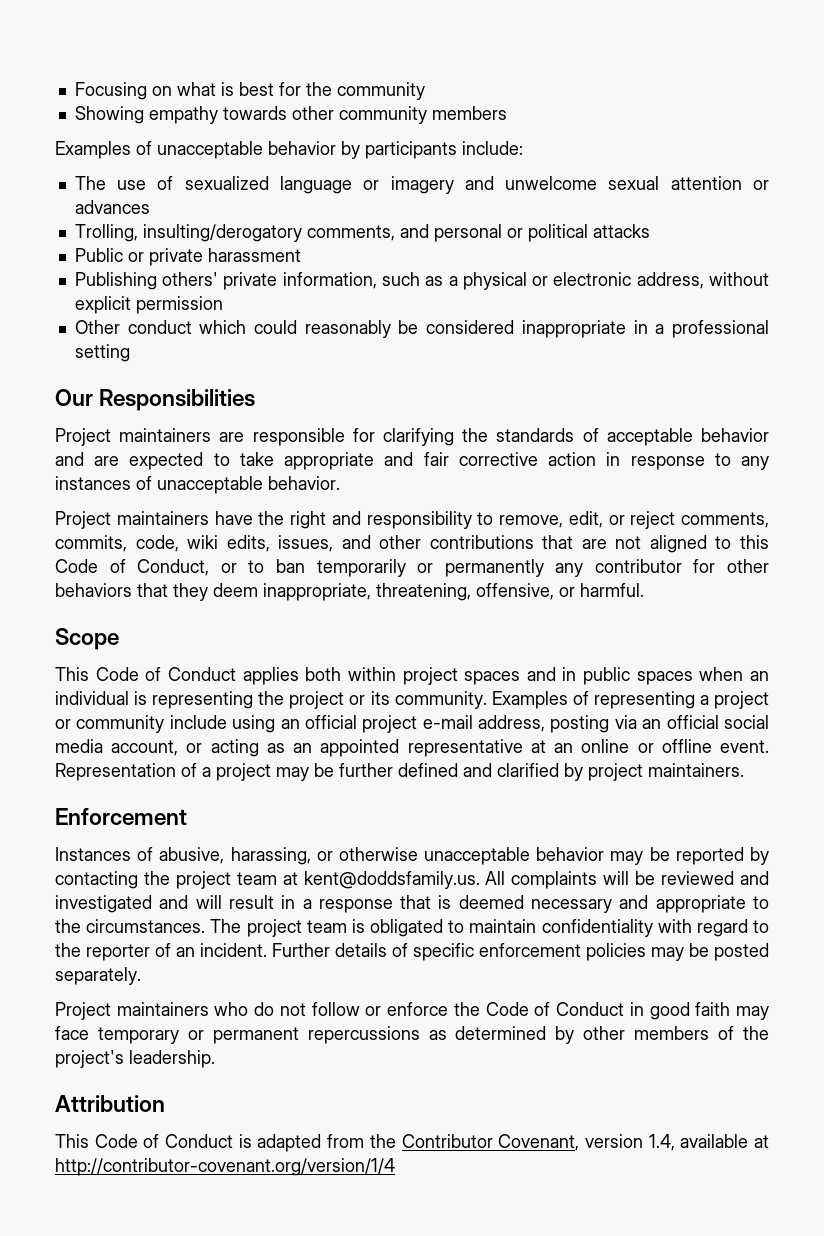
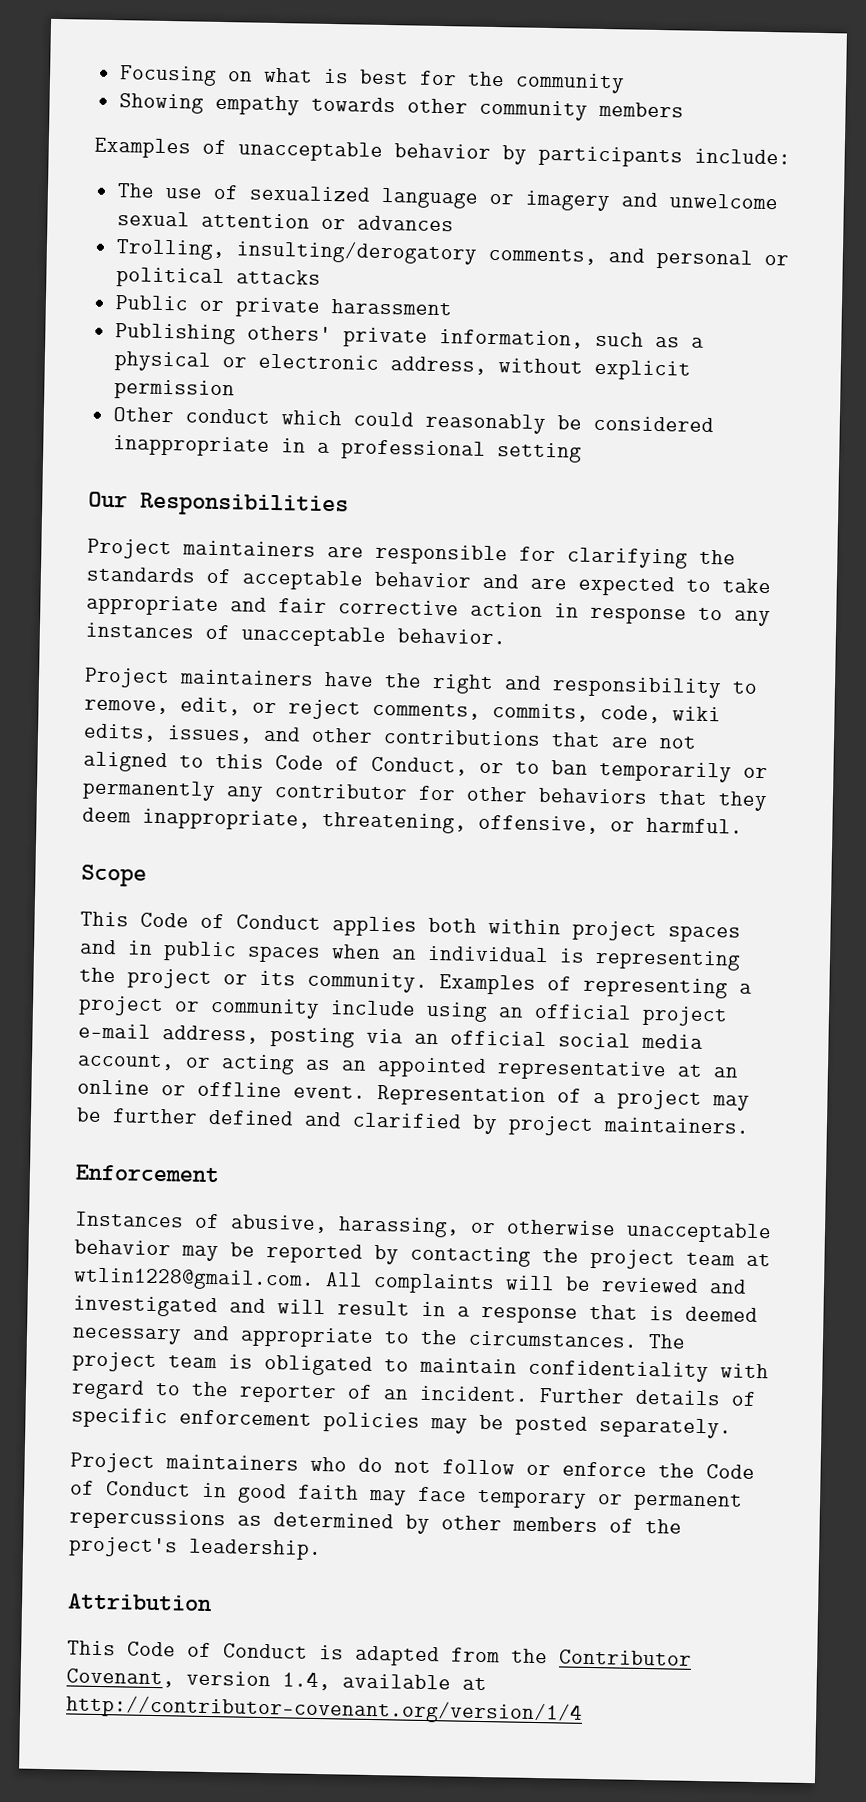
[303,871,480,889] kent@doddsfamily.us. -> [73,1267,315,1291] wtlin1228@gmail.com.

